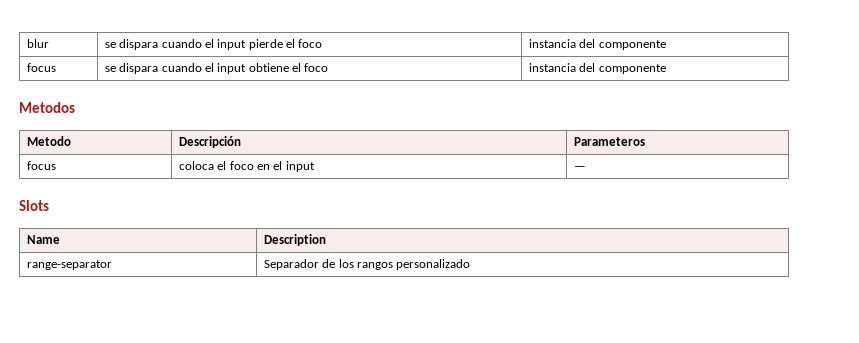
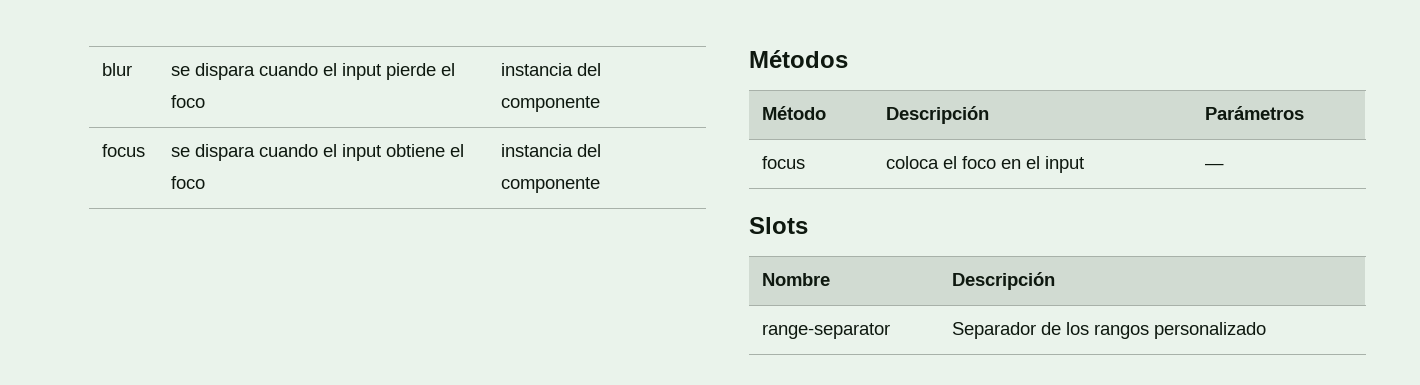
[19,102,75,113] [26,136,71,146] Metodos // Metodo -> [749,50,848,68] [761,106,826,120] Métodos // Método
[573,137,645,146] Parameteros -> [1204,106,1304,120] Parámetros
[26,235,60,244] [263,234,326,246] Name | Description -> [761,273,830,286] [951,272,1055,290] Nombre | Descripción

